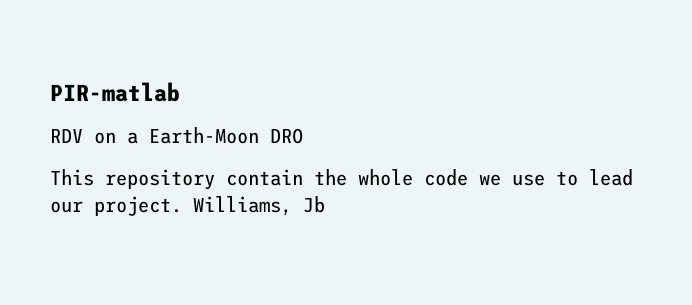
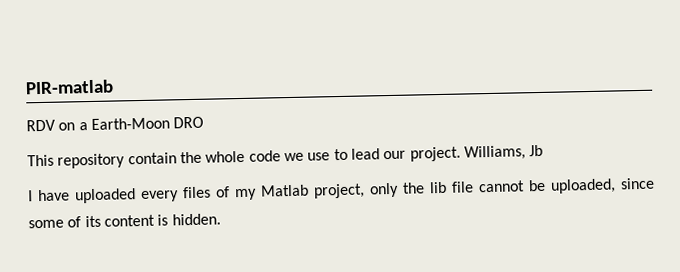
(325, 204) none -> [28,177,655,204] [28,213,221,229] // I have uploaded every files of my Matlab project, only the lib file cannot be uploaded, since some of its content is hidden.

